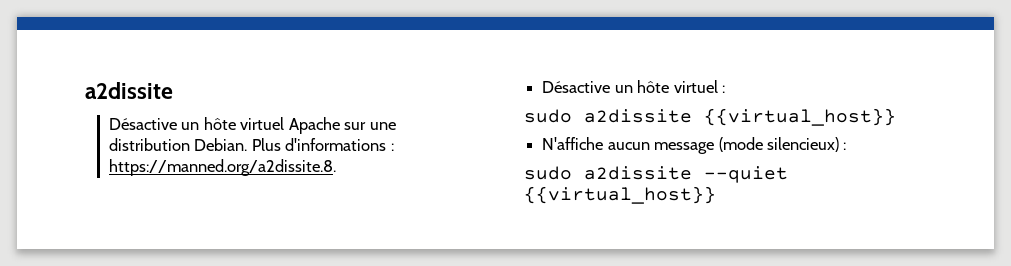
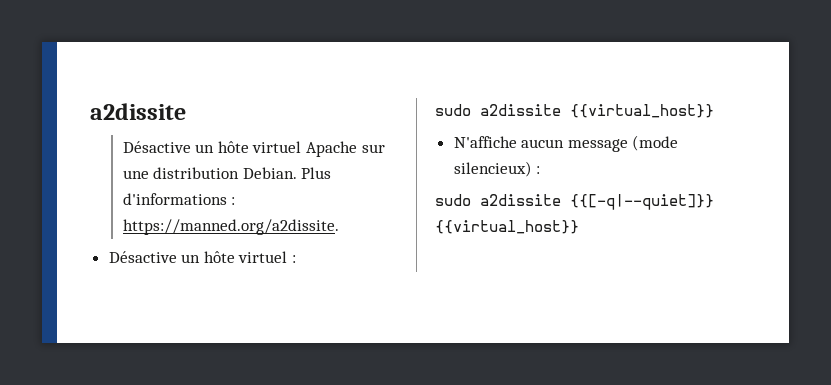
[108,159,336,176] https://manned.org/a2dissite.8. -> [122,219,339,235] https://manned.org/a2dissite.
[704,166,788,183] --quiet -> [570,194,714,210] {{[-q|--quiet]}}

